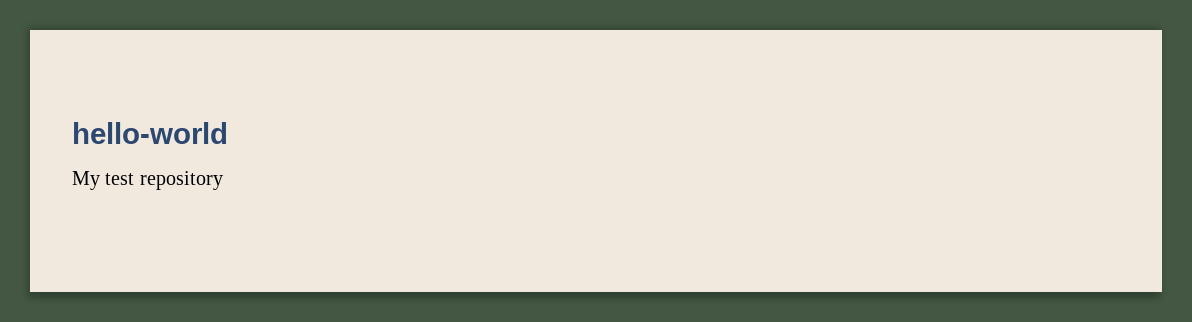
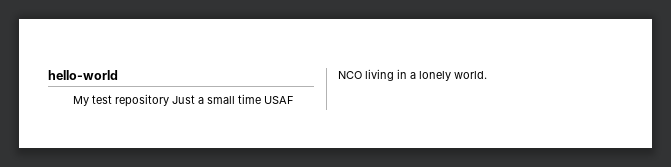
(223, 180) none -> [172,94,295,104] [338,69,487,81] Just a small time USAF NCO living in a lonely world.

